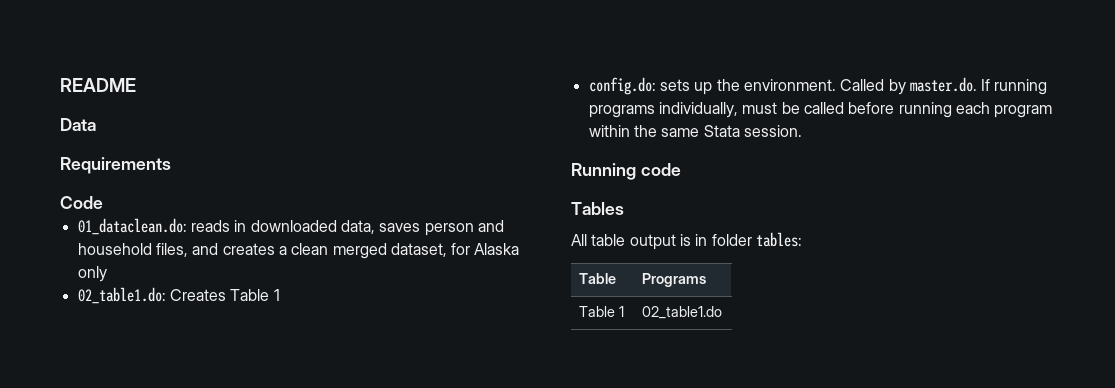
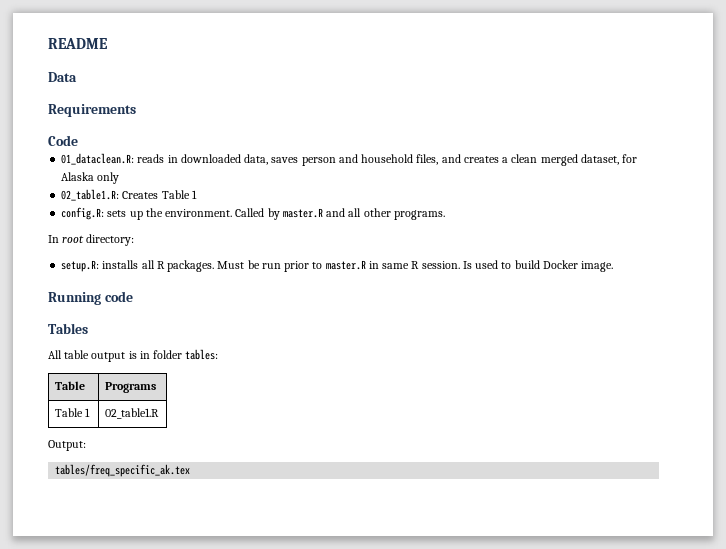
[77,218,187,235] 01_dataclean.do: -> [61,153,135,165] 01_dataclean.R:
[77,287,166,304] 02_table1.do: -> [61,189,120,201] 02_table1.R:
[588,77,656,95] config.do: -> [61,207,105,220] config.R:
[909,77,1048,95] [588,102,1053,118] [588,125,802,137] master.do. If running programs individually, must be called before running each program within the same Stata session. -> [282,208,445,220] [48,234,135,246] [61,260,614,272] master.R and all other programs. // In root directory: // setup.R: installs all R packages. Must be run prior to master.R in same R session. Is used to build Docker image.
[642,306,723,319] 02_table1.do -> [105,408,160,419] [48,440,86,451] [55,464,191,477] 02_table1.R // Output: // tables/freq_specific_ak.tex

